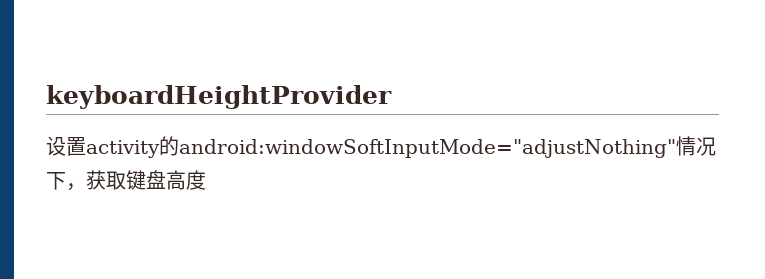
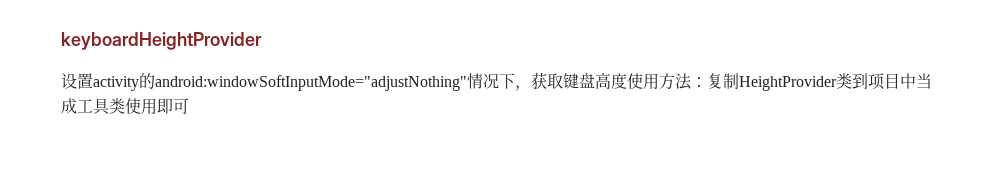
(206, 180) none -> [627,73,932,91] [61,98,189,115] 使用方法：复制HeightProvider类到项目中当成工具类使用即可

